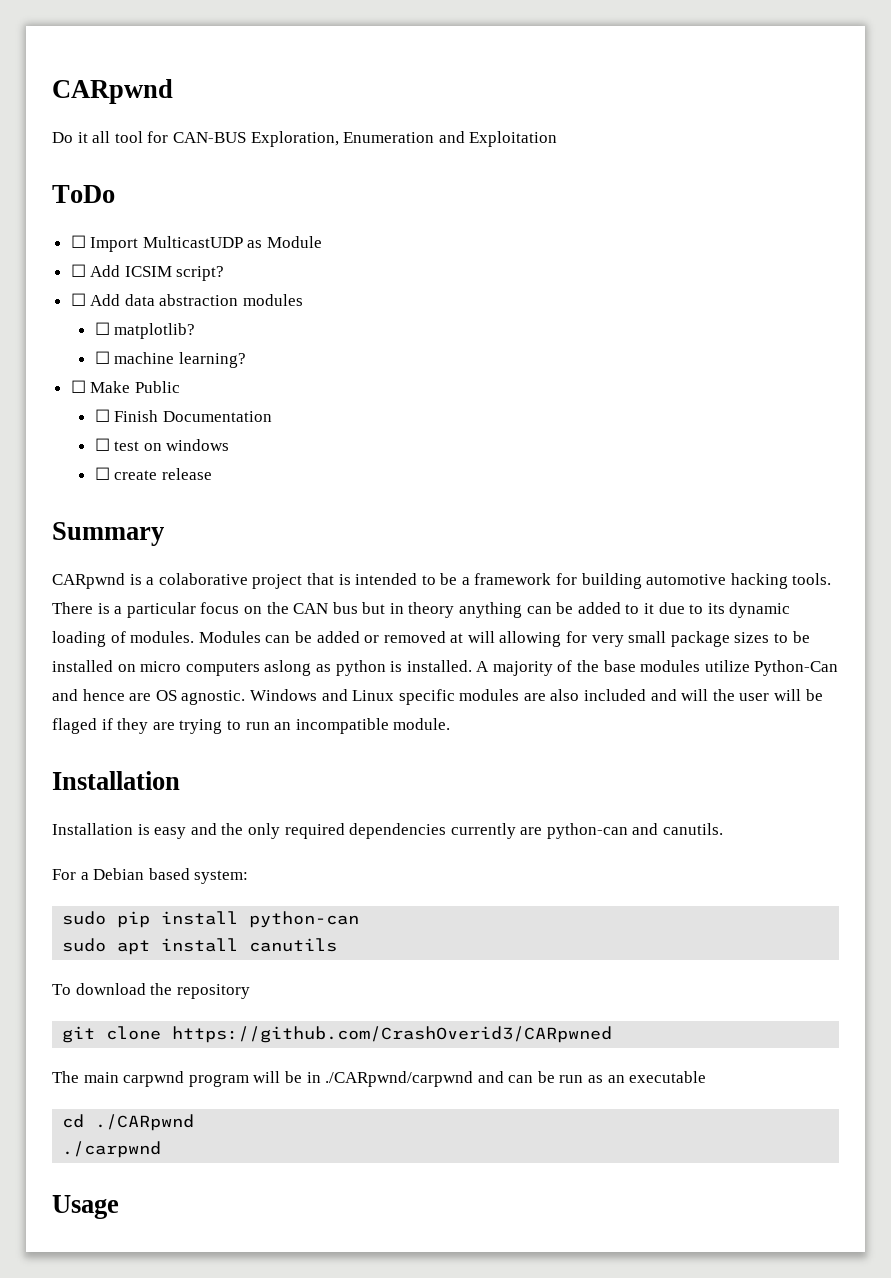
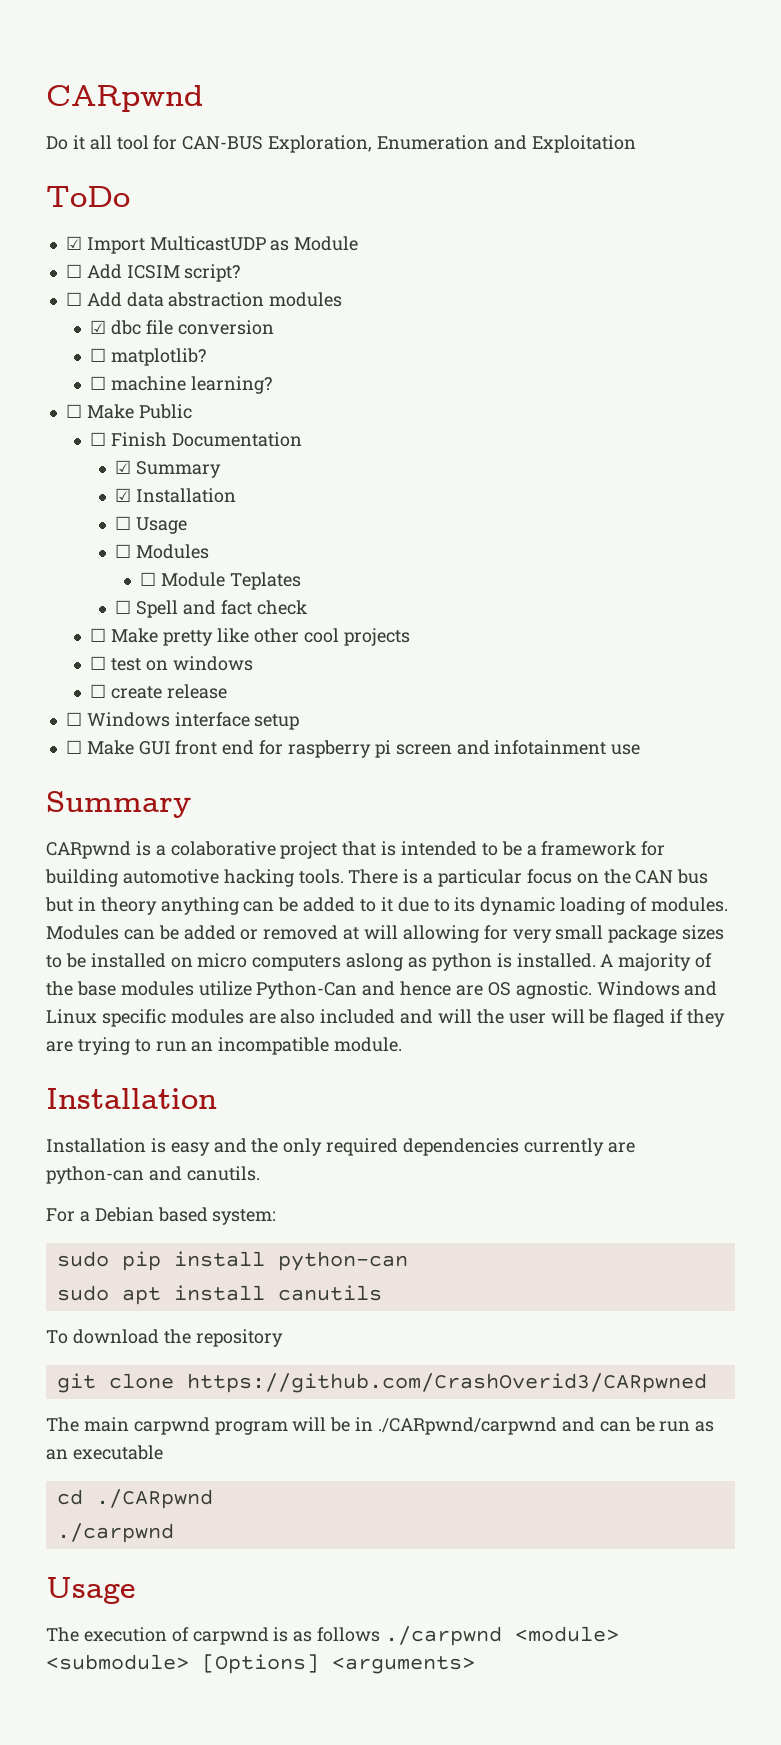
[70,235,86,248] ☐ -> [65,236,82,250] ☑
(304, 300) none -> [90,320,275,335] // ☑ dbc file conversion
(272, 416) none -> [115,460,222,478] [115,488,237,503] [115,516,188,534] [115,544,210,559] [139,572,301,590] [115,600,307,618] [90,628,410,646] // ☑ Summary // ☑ Installation // ☐ Usage // ☐ Modules // ☐ Module Teplates // ☐ Spell and fact check // ☐ Make pretty like other cool projects
(212, 474) none -> [65,712,300,730] [65,740,641,758] // ☐ Windows interface setup // ☐ Make GUI front end for raspberry pi screen and infotainment use
(119, 1207) none -> [46,1626,620,1646] [46,1654,475,1674] // The execution of carpwnd is as follows ./carpwnd <module> <submodule> [Options] <arguments>

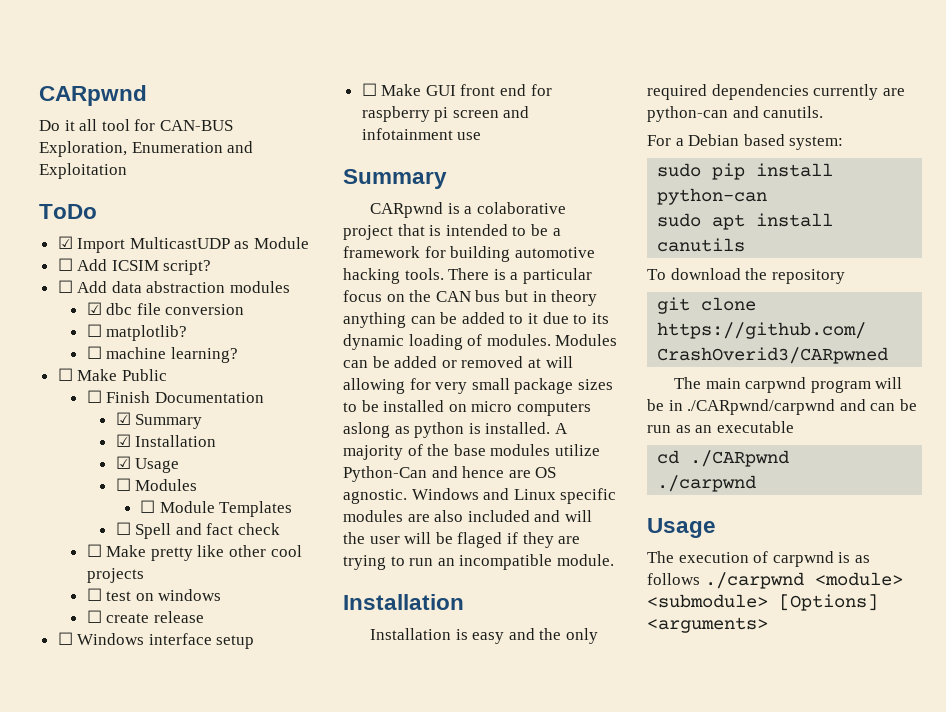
[115,516,132,530] ☐ -> [115,456,131,469] ☑
[229,572,301,590] Teplates -> [219,501,293,517] Templates

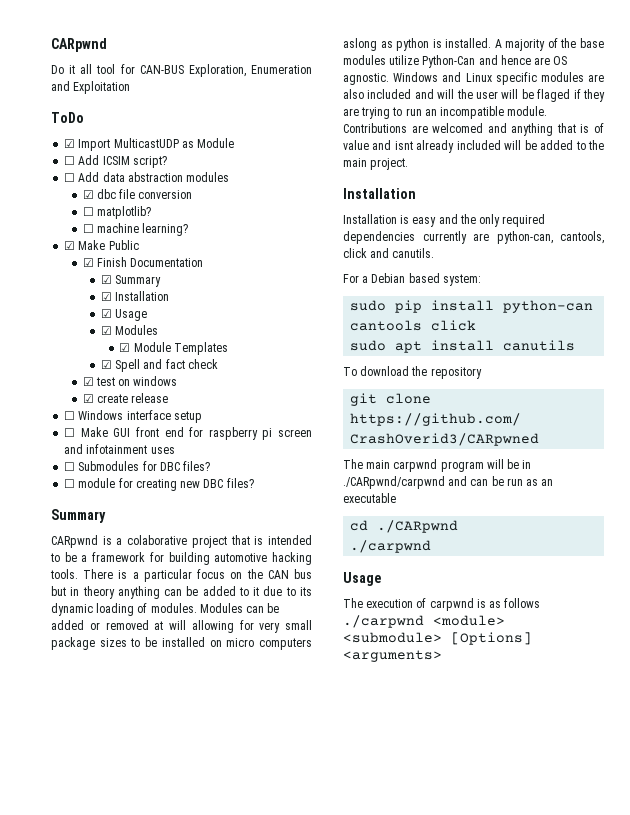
[57,368,73,381] ☐ -> [64,241,76,250] ☑
[86,390,102,403] ☐ -> [82,258,94,267] ☑
[115,478,131,491] ☐ -> [100,326,112,335] ☑
[140,500,156,513] ☐ -> [119,343,131,352] ☑
[115,522,131,535] ☐ -> [100,360,112,369] ☑
[86,544,302,561] [86,568,144,583] [86,588,102,601] ☐ Make pretty like other cool projects // ☐ -> [82,377,94,386] ☑
[86,610,102,623] ☐ -> [82,394,94,403] ☑
[457,132,482,140] use -> [150,447,175,454] [64,461,211,471] [64,478,254,491] uses // ☐ Submodules for DBC files? // ☐ module for creating new DBC files?
(614, 560) none -> [343,123,604,136] [343,140,604,153] [343,158,409,170] Contributions are welcomed and anything that is of value and isnt already included will be added to the main project.
[647,106,728,122] python-can -> [496,231,604,244] [343,248,367,258] python-can, cantools, click
(768, 196) none -> [350,320,477,331] cantools click

